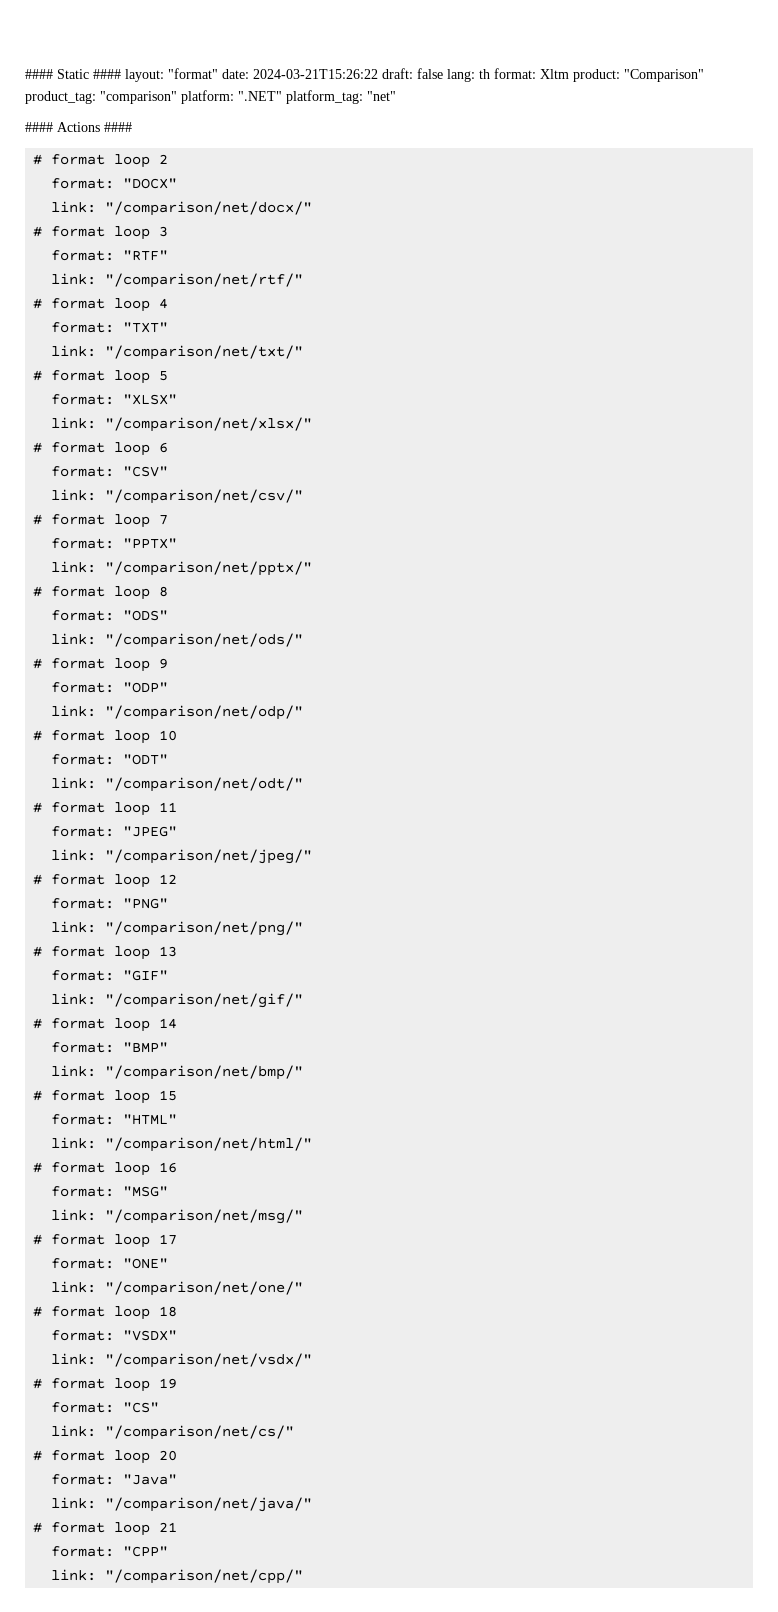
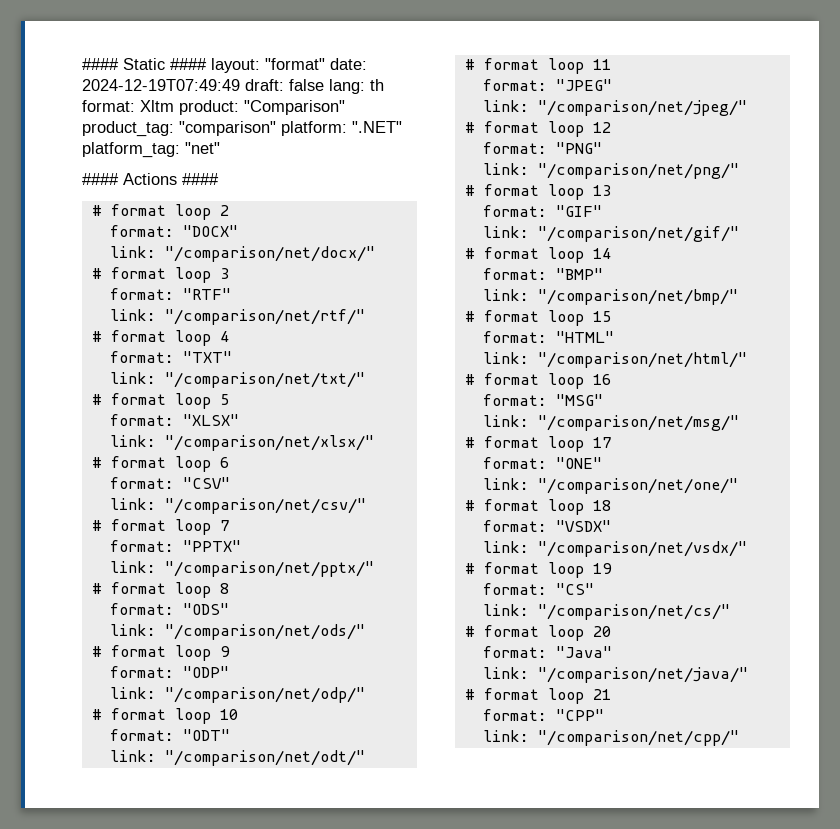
[253,69,378,79] 2024-03-21T15:26:22 -> [82,79,240,91] 2024-12-19T07:49:49

